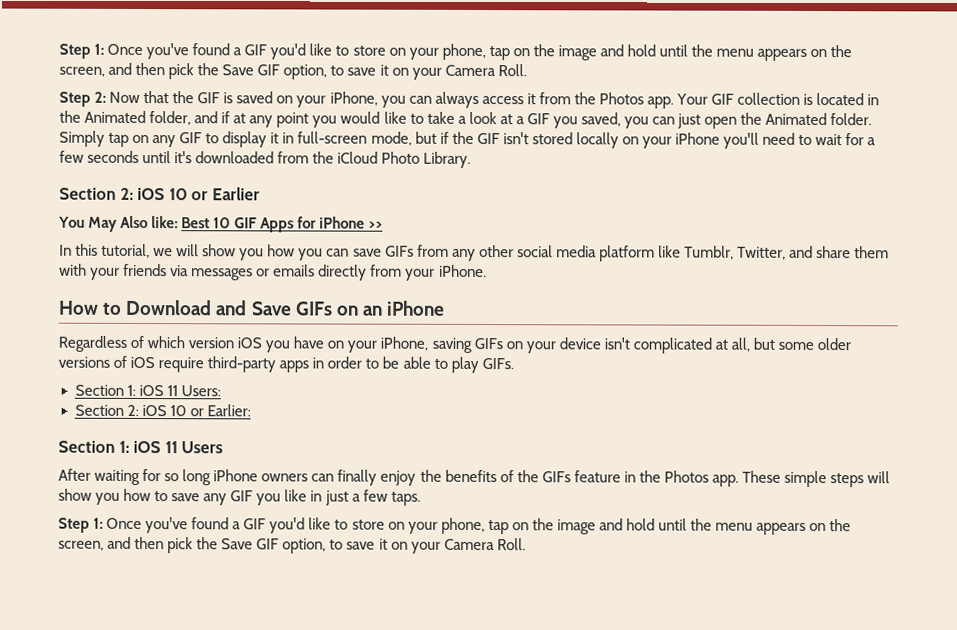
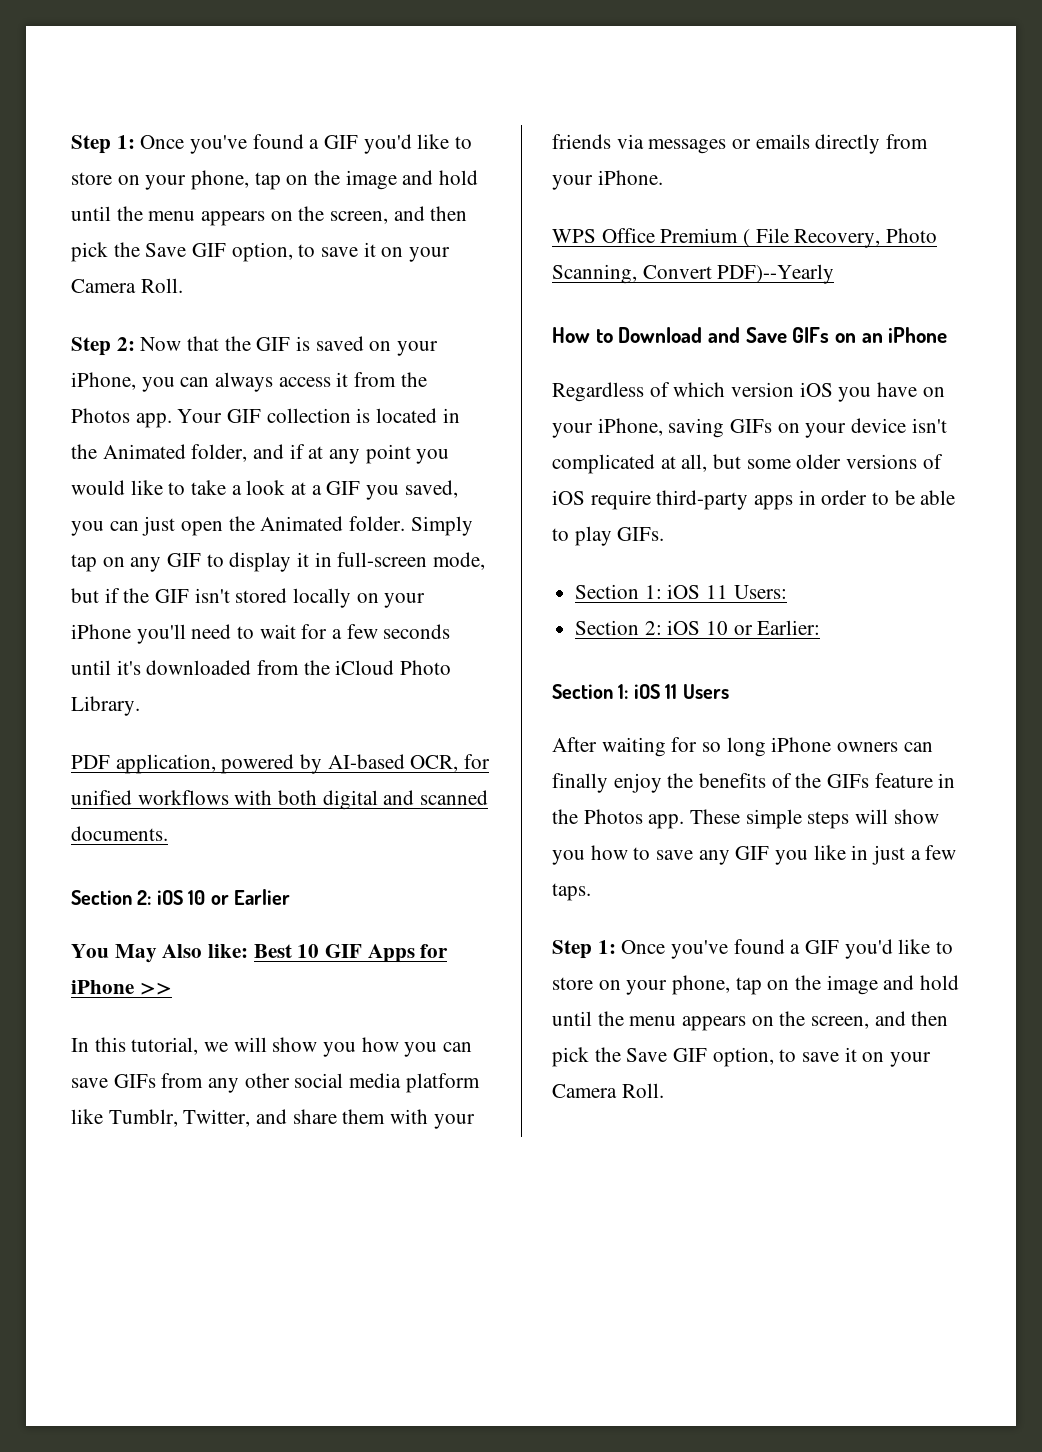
(472, 159) none -> [71,754,491,774] [71,790,489,810] [71,826,168,841] // PDF application, powered by AI-based OCR, for unified workflows with both digital and scanned documents.
(487, 271) none -> [552,228,938,248] [552,264,835,284] // WPS Office Premium ( File Recovery, Photo Scanning, Convert PDF)--Yearly

